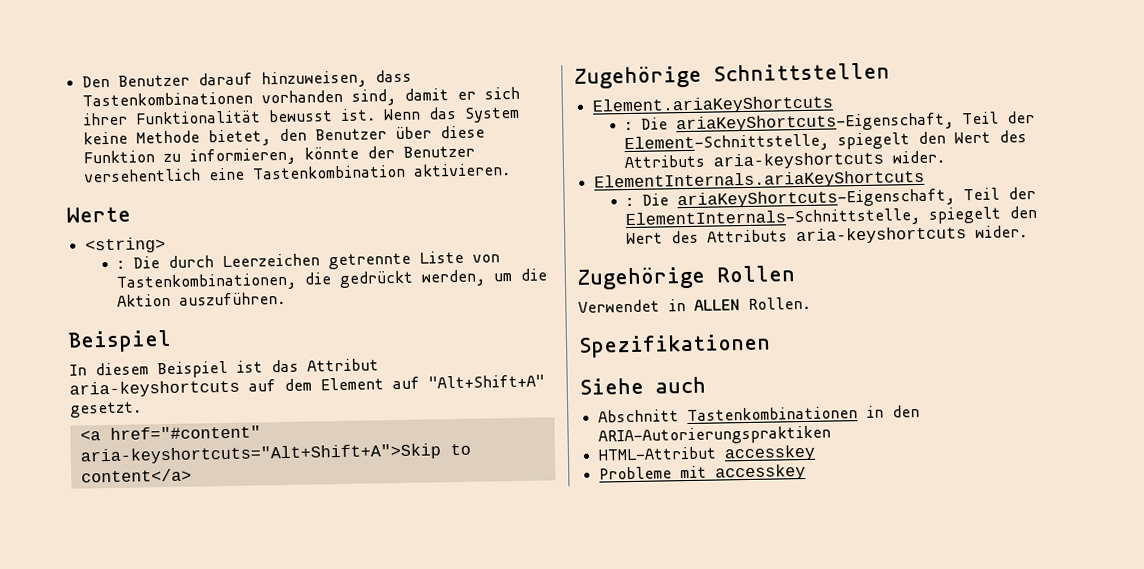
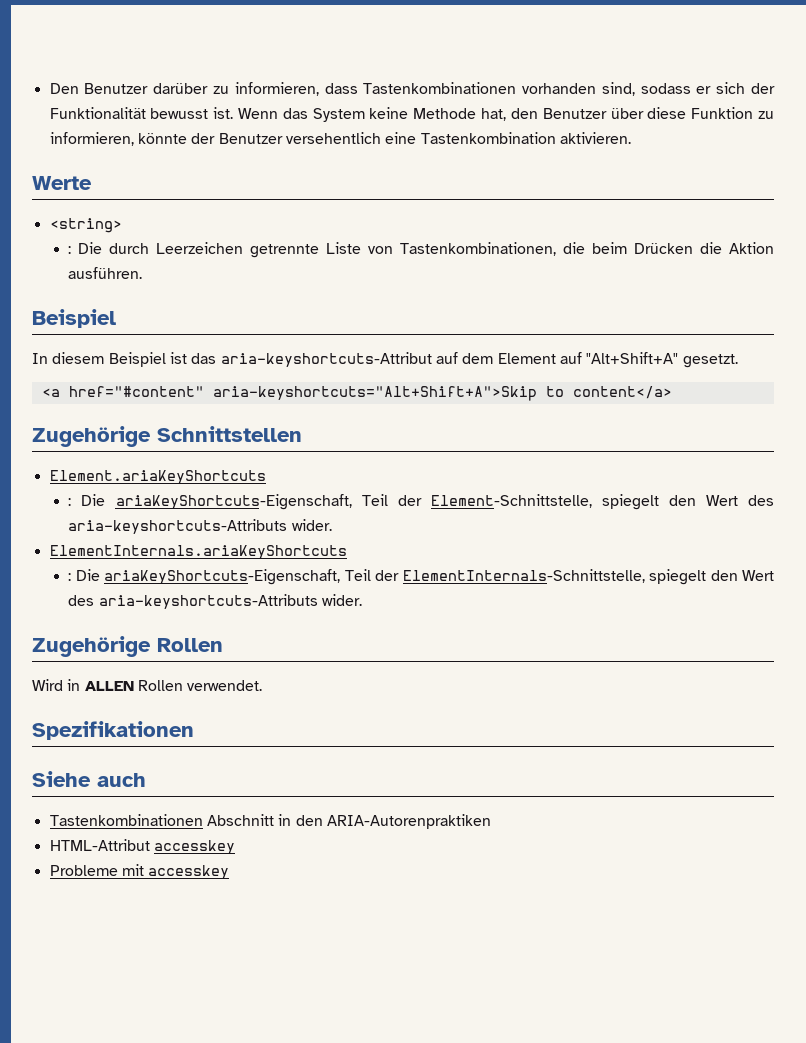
[197,70,367,89] darauf hinzuweisen, -> [153,82,319,96] darüber zu informieren,
[403,88,449,101] damit -> [640,83,691,94] sodass
[81,112,128,126] ihrer -> [751,83,775,94] der
[207,129,271,147] bietet, -> [481,108,507,121] hat,
[339,269,513,289] gedrückt werden, um -> [592,242,694,254] beim Drücken
[179,291,287,306] auszuführen. -> [68,267,143,279] ausführen.
[307,358,379,372] [69,379,240,398] Attribut aria-keyshortcuts -> [220,352,432,367] aria-keyshortcuts-Attribut
[624,151,886,170] Attributs aria-keyshortcuts -> [68,519,288,534] aria-keyshortcuts-Attributs
[707,226,968,245] Attributs aria-keyshortcuts -> [98,594,318,609] aria-keyshortcuts-Attributs
[578,299,660,313] Verwendet -> [32,679,63,691] Wird
[748,296,811,310] Rollen. -> [137,680,263,691] Rollen verwendet.
[597,406,858,423] Abschnitt Tastenkombinationen -> [49,814,274,826] Tastenkombinationen Abschnitt
[597,425,831,446] ARIA-Autorierungspraktiken -> [326,814,491,829] ARIA-Autorenpraktiken

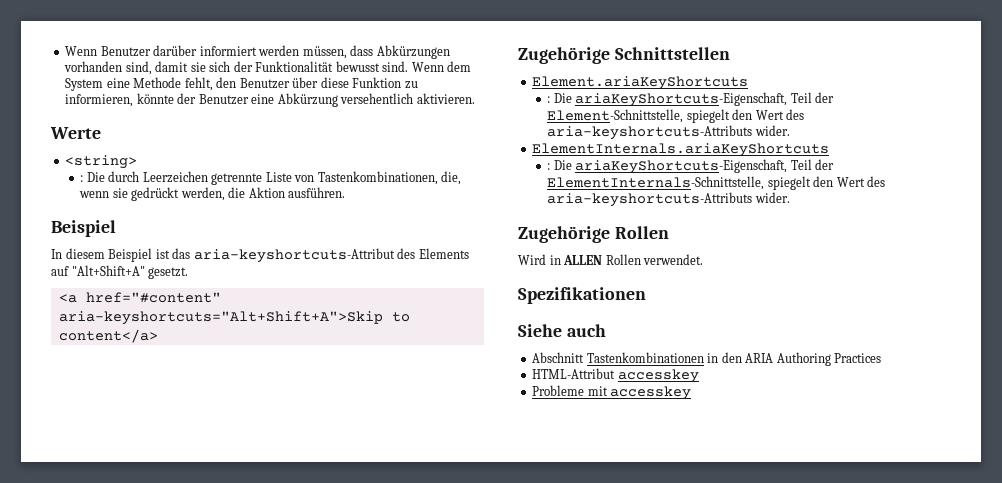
[49,83,79,94] Den -> [65,46,98,56] Wenn
[212,82,775,96] [49,107,507,122] zu informieren, dass Tastenkombinationen vorhanden sind, sodass er sich der Funktionalität bewusst ist. Wenn das System keine Methode hat, -> [199,45,450,59] [64,61,472,75] [65,77,213,91] informiert werden müssen, dass Abkürzungen vorhanden sind, damit sie sich der Funktionalität bewusst sind. Wenn dem System eine Methode fehlt,
[285,132,556,144] versehentlich eine Tastenkombination -> [251,93,414,107] eine Abkürzung versehentlich
[563,242,694,254] die beim Drücken -> [441,171,462,185] [79,187,225,201] die, wenn sie gedrückt werden,
[435,352,556,364] auf dem Element -> [397,248,469,259] des Elements
[49,814,491,829] Tastenkombinationen Abschnitt in den ARIA-Autorenpraktiken -> [532,352,882,366] Abschnitt Tastenkombinationen in den ARIA Authoring Practices

